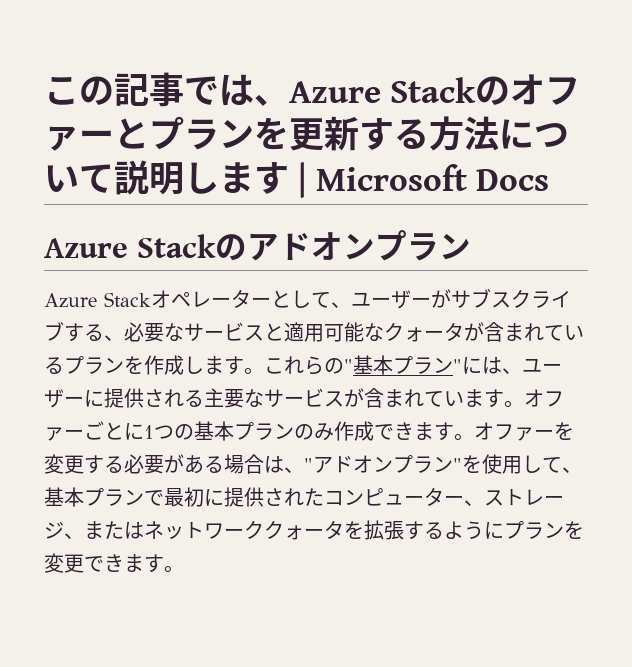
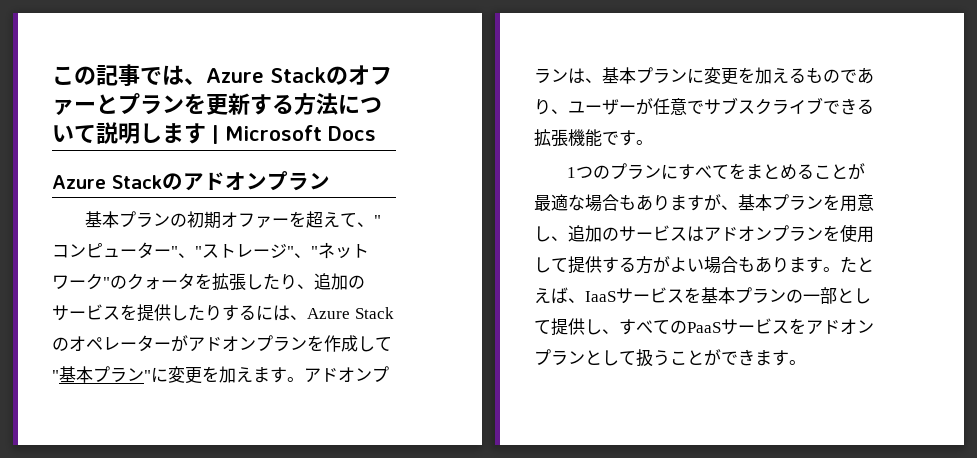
[44,292,151,308] Azure Stack -> [85,211,382,229] [52,242,369,259] [52,273,365,291] [52,304,394,322] [52,337,69,351] 基本プランの初期オファーを超えて、"コンピューター"、"ストレージ"、"ネットワーク"のクォータを拡張したり、追加のサービスを提供したりするには、Azure Stackの
[271,288,571,309] [44,321,584,342] [44,355,344,375] として、ユーザーがサブスクライブする、必要なサービスと適用可能なクォータが含まれているプランを作成します。これらの -> [171,335,392,352] がアドオンプランを作成して
[482,356,562,374] [44,388,564,408] [44,421,574,441] [44,454,582,474] [44,487,564,507] [44,520,584,540] [44,553,84,573] は、ユーザーに提供される主要なサービスが含まれています。オファーごとに1つの基本プランのみ作成できます。オファーを変更する必要がある場合は、"アドオンプラン"を使用して、基本プランで最初に提供されたコンピューター、ストレージ、またはネットワーククォータを拡張するようにプランを変更 -> [168,366,389,384] [534,67,874,85] [534,97,874,115] [534,129,653,147] [567,163,866,180] [534,194,874,212] [534,224,874,243] [534,256,874,274] [534,287,871,304] [534,318,874,336] [534,349,721,367] 変更を加えます。アドオンプランは、基本プランに変更を加えるものであり、ユーザーが任意でサブスクライブできる拡張機能です。 // 1つのプランにすべてをまとめることが最適な場合もありますが、基本プランを用意し、追加のサービスはアドオンプランを使用して提供する方がよい場合もあります。たとえば、IaaSサービスを基本プランの一部として提供し、すべてのPaaSサービスをアドオンプランとして扱うことが

